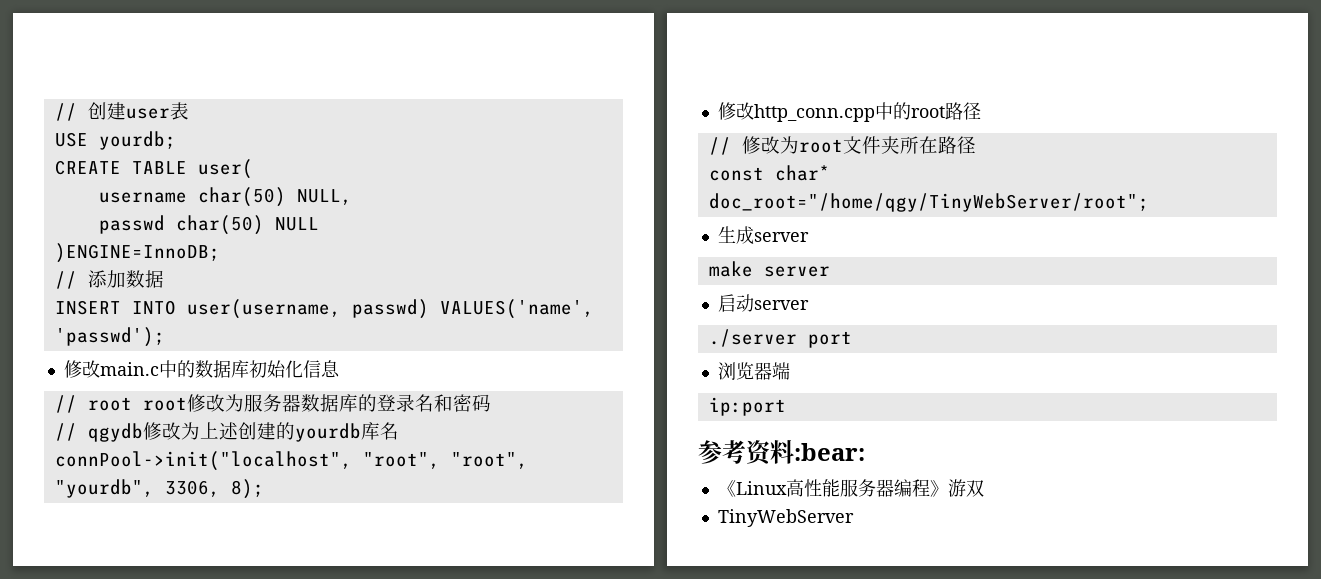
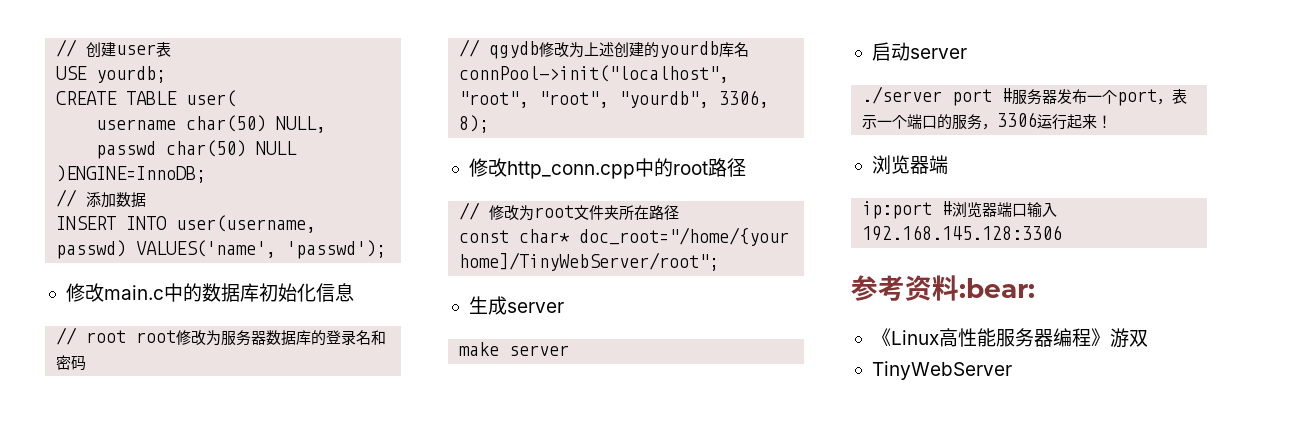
[708,193,1149,212] doc_root="/home/qgy/TinyWebServer/root"; -> [579,227,790,246] [459,252,720,271] doc_root="/home/{your home]/TinyWebServer/root";
[717,362,790,380] [708,397,786,416] // 浏览器端 // ip:port -> [1002,88,1188,106] [862,112,1113,130] [871,155,948,174] [862,201,1058,219] [862,225,1063,241] #服务器发布一个port，表示一个端口的服务，3306运行起来！ // 浏览器端 // ip:port #浏览器端口输入192.168.145.128:3306

